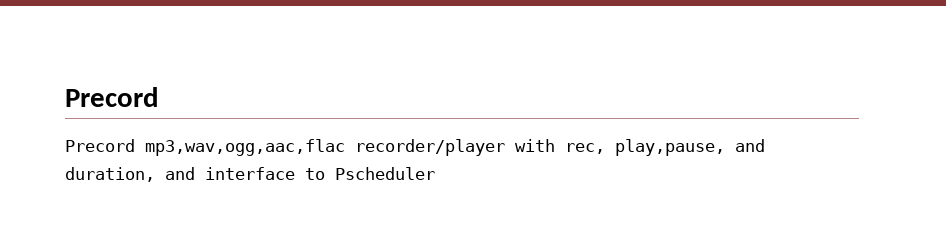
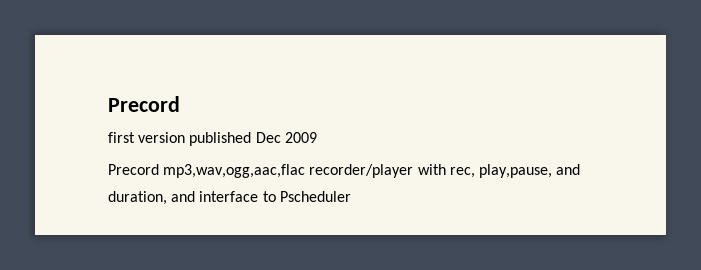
[65,87,159,107] Precord -> [108,96,180,112] [108,132,317,146] Precord // first version published Dec 2009

